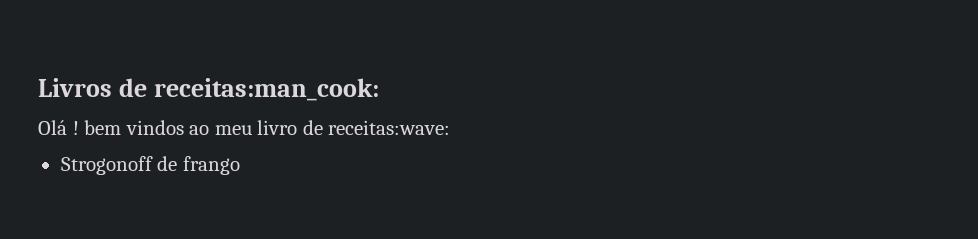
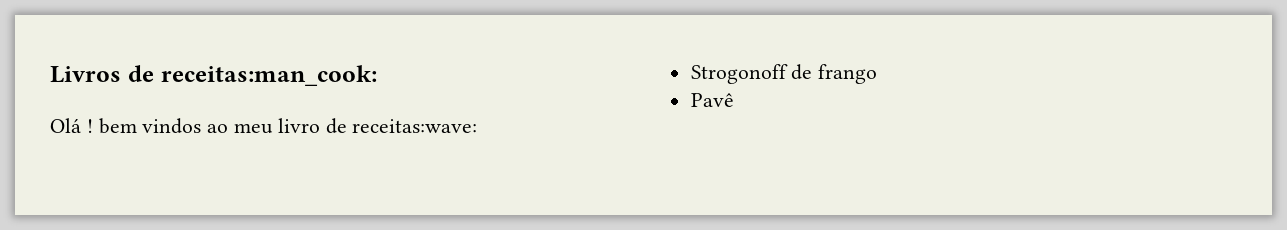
(240, 165) none -> [690,93,734,107] // Pavê

